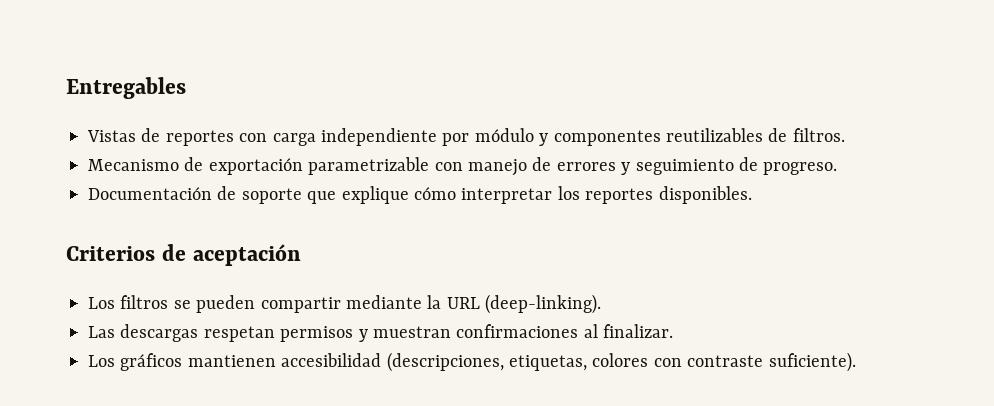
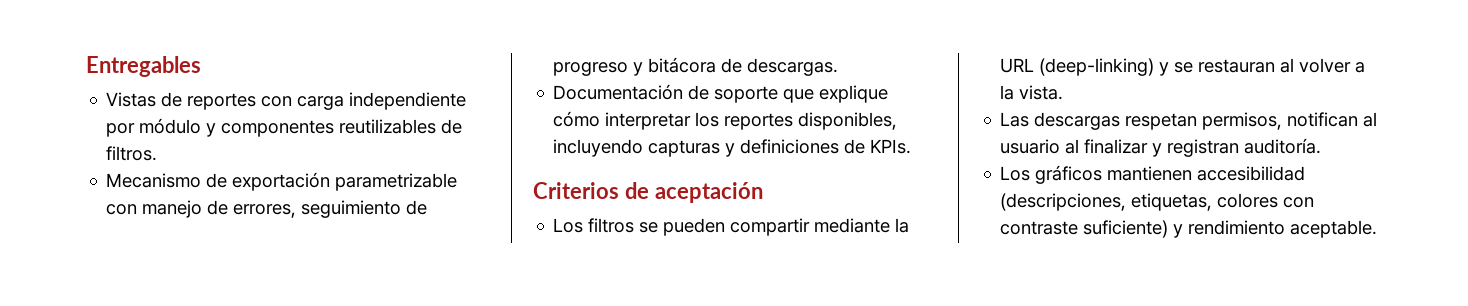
[556,157,838,175] errores y seguimiento de progreso. -> [233,200,428,218] [553,57,839,76] errores, seguimiento de progreso y bitácora de descargas.
[658,186,752,204] disponibles. -> [798,112,898,130] [553,139,912,157] disponibles, incluyendo capturas y definiciones de KPIs.
[485,294,602,314] [88,324,674,342] (deep-linking). // Las descargas respetan permisos y muestran confirmaciones al finalizar. -> [1039,58,1366,76] [1000,85,1064,100] [1000,112,1378,130] [1000,138,1322,157] (deep-linking) y se restauran al volver a la vista. // Las descargas respetan permisos, notifican al usuario al finalizar y registran auditoría.
[768,352,856,372] suficiente). -> [1083,220,1378,238] suficiente) y rendimiento aceptable.

